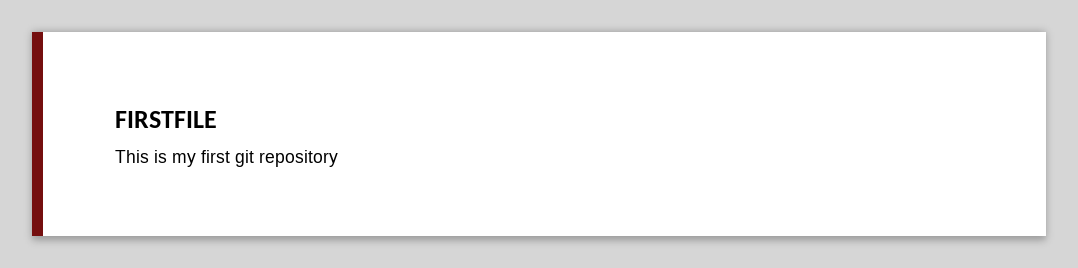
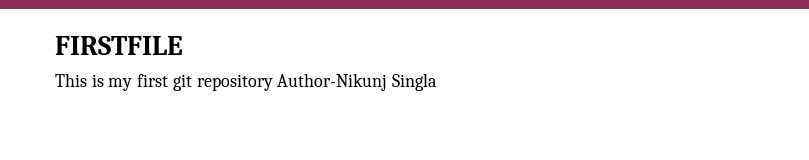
(338, 158) none -> [277,73,438,91] Author-Nikunj Singla

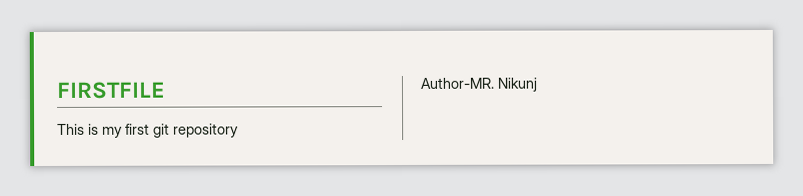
[277,73,438,91] Author-Nikunj Singla -> [420,77,537,92] // Author-MR. Nikunj

